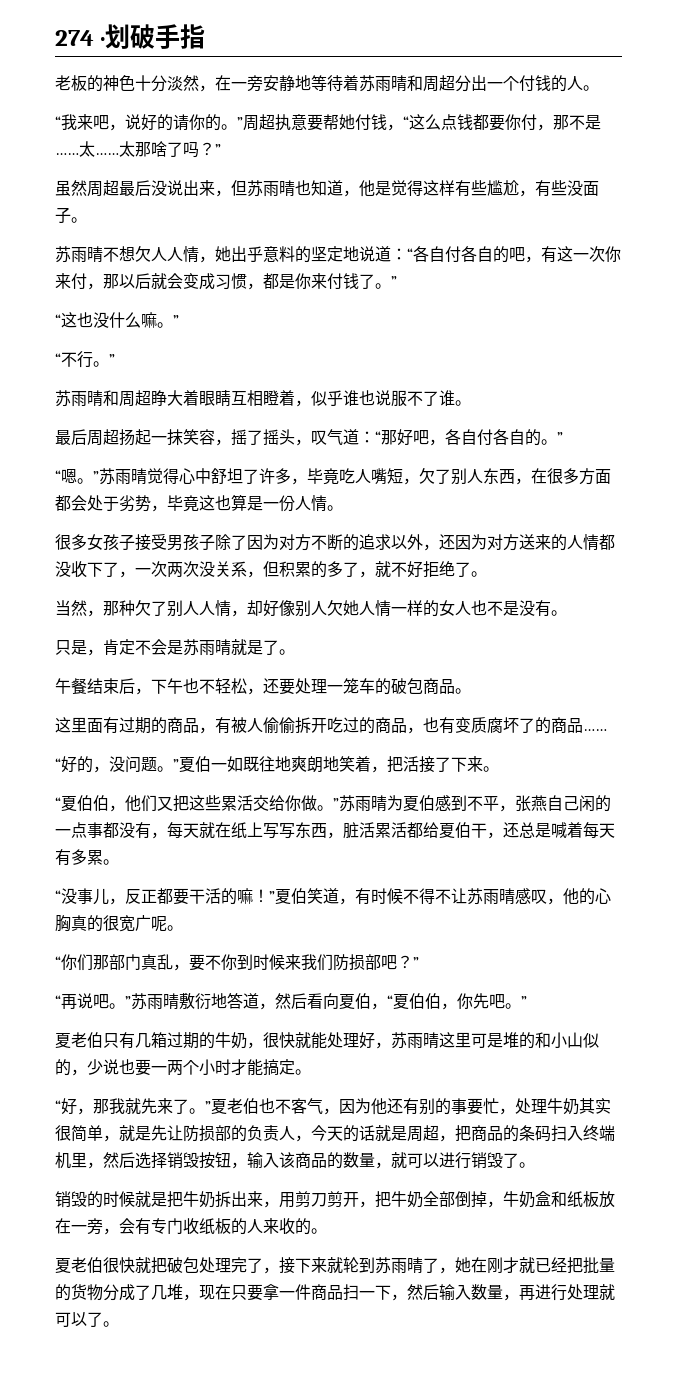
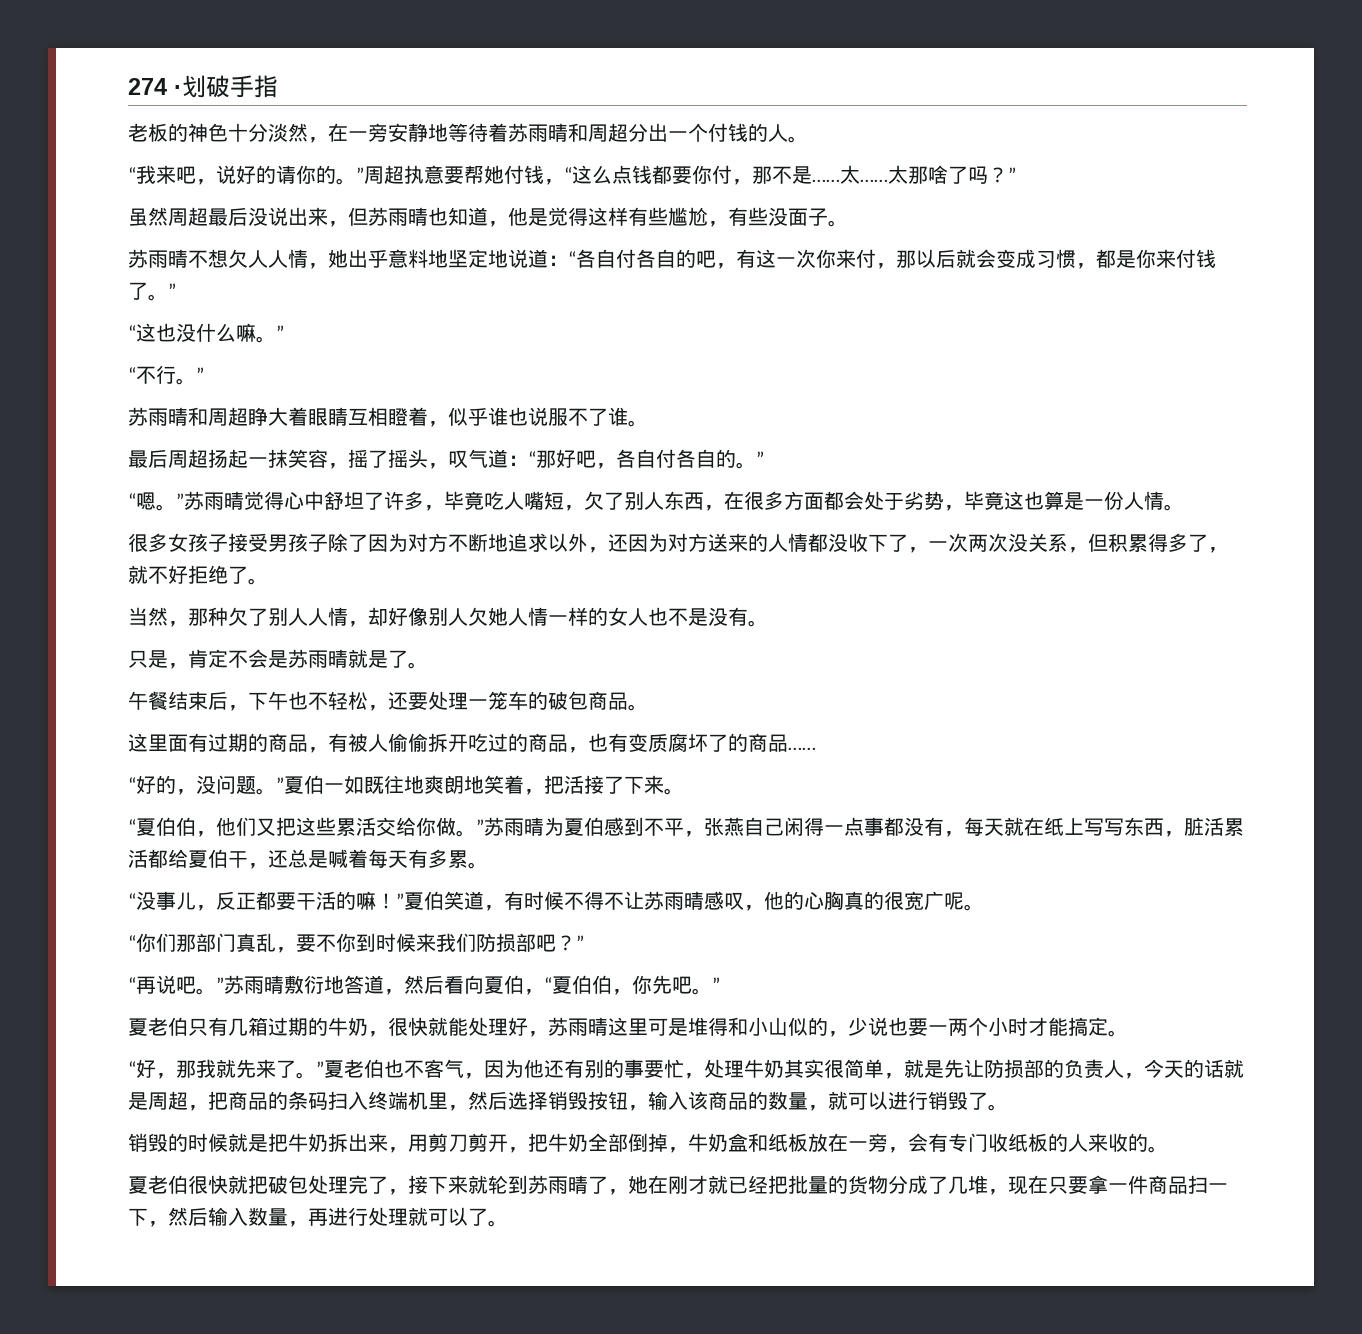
[295,246,311,263] 的 -> [428,249,448,268] 地
[343,534,359,551] 的 -> [488,533,508,552] 地
[311,561,327,578] 的 -> [1148,533,1168,552] 得
[595,795,611,812] 的 -> [804,817,824,836] 得
[519,1032,535,1049] 的 -> [708,1017,728,1036] 得

